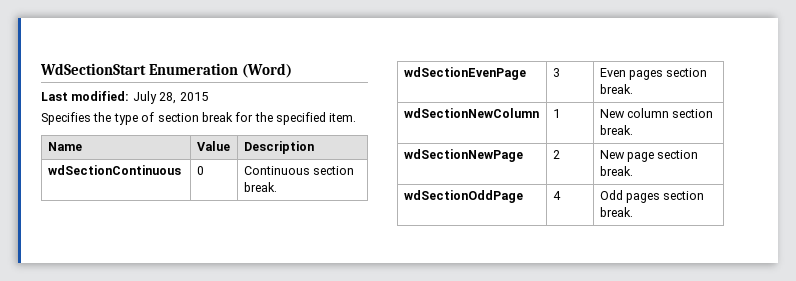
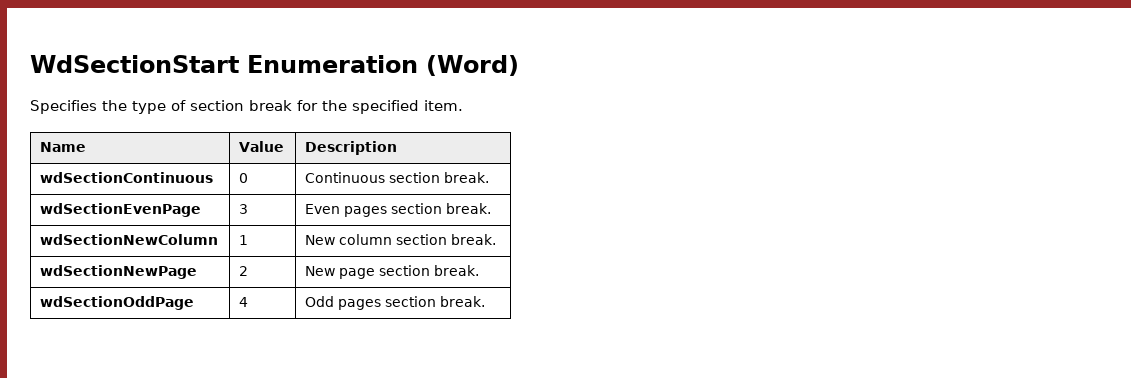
[41,91,208,104] // Last modified: July 28, 2015 -> (519, 65) none

